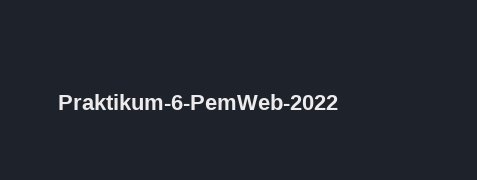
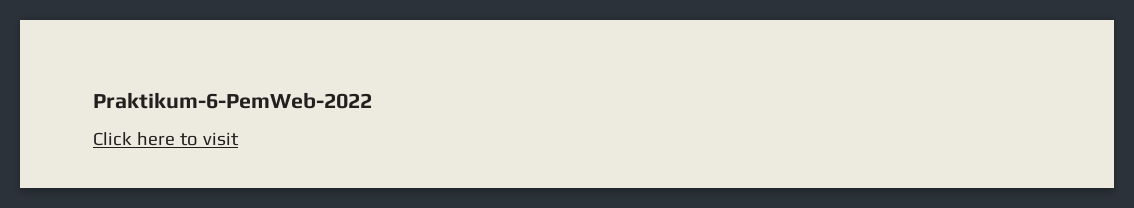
(338, 102) none -> [93,132,239,146] // Click here to visit

